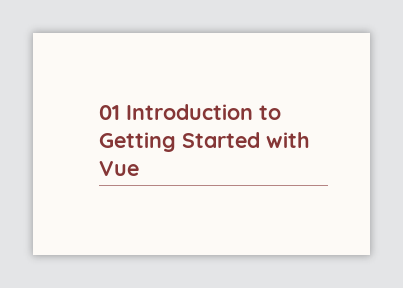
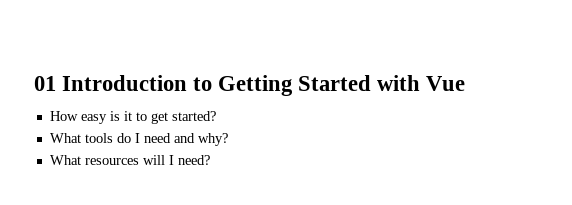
(139, 168) none -> [49,111,216,124] [49,133,228,146] [49,155,210,165] // How easy is it to get started? // What tools do I need and why? // What resources will I need?

